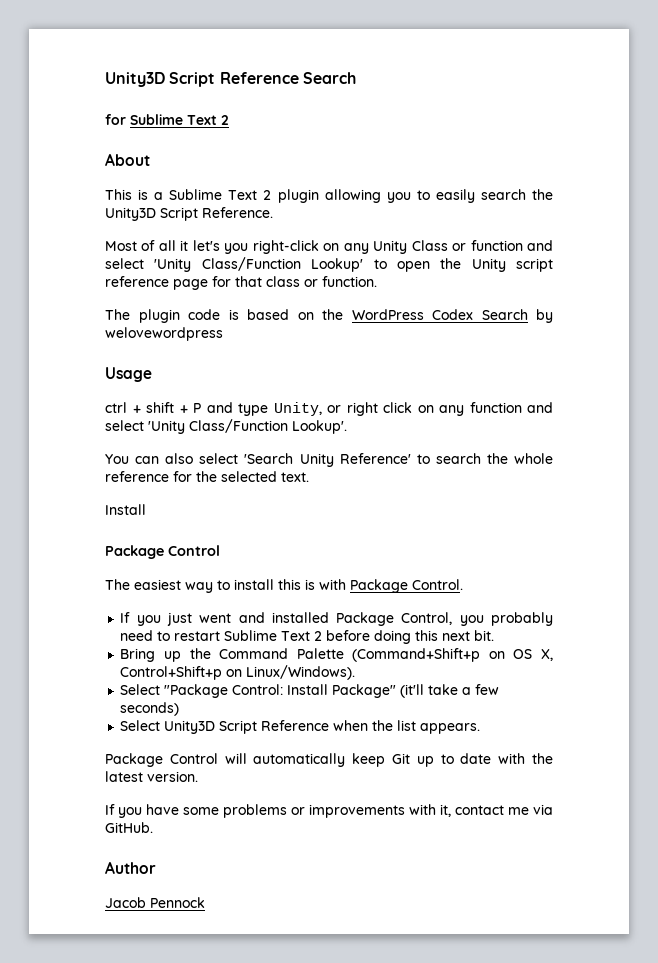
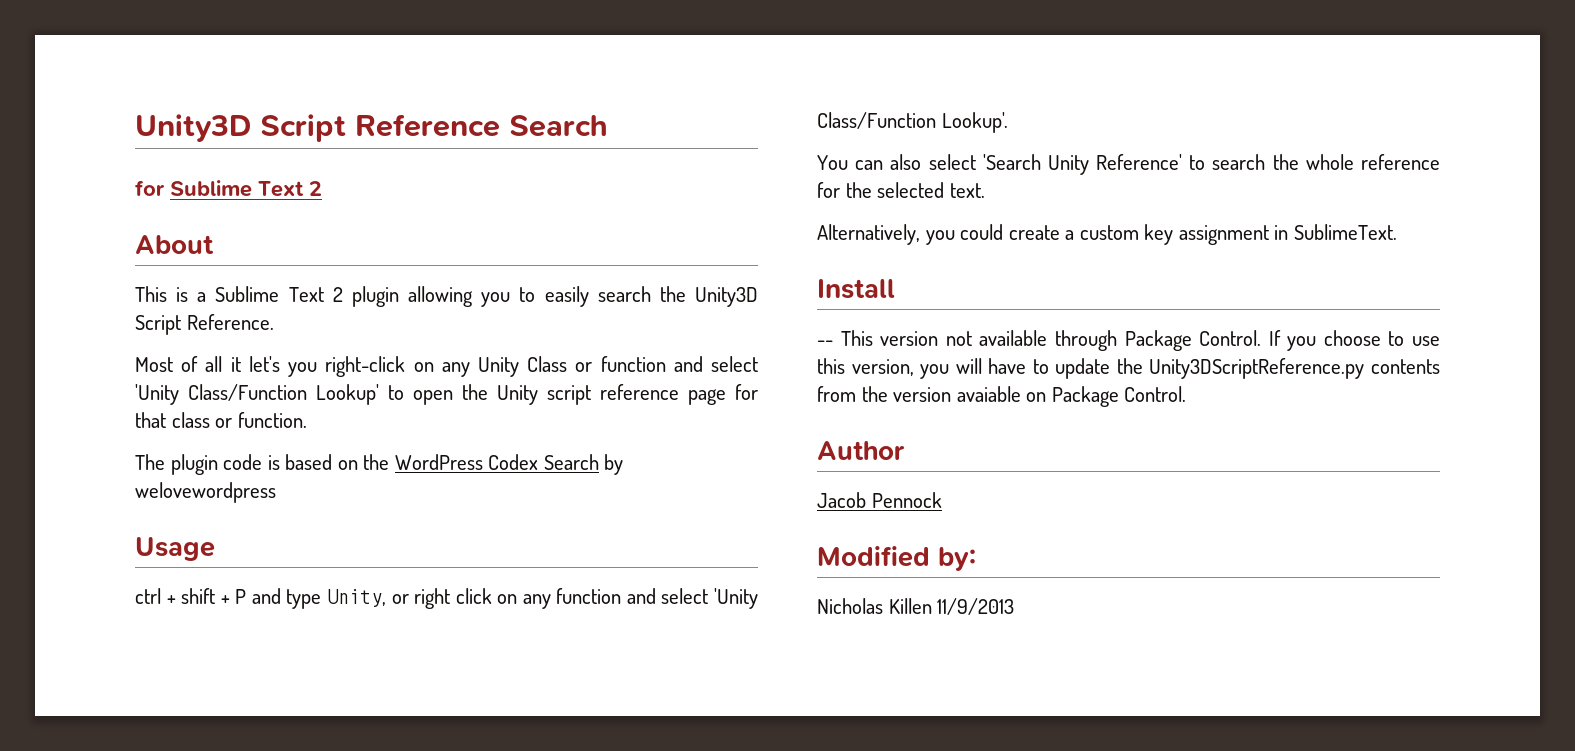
[105,504,146,515] [105,545,220,559] [105,579,463,593] [120,612,553,626] [120,630,495,644] [120,648,553,662] [120,665,356,680] [120,684,500,698] [120,702,180,716] [120,720,481,734] [105,753,554,767] [105,771,198,782] [105,804,553,818] [105,822,153,833] [105,861,156,874] [105,897,205,908] Install // Package Control // The easiest way to install this is with Package Control. // If you just went and installed Package Control, you probably need to restart Sublime Text 2 before doing this next bit. // Bring up the Command Palette (Command+Shift+p on OS X, Control+Shift+p on Linux/Windows). // Select "Package Control: Install Package" (it'll take a few seconds) // Select Unity3D Script Reference when the list appears. // Package Control will automatically keep Git up to date with the latest version. // If you have some problems or improvements with it, contact me via GitHub. // Author // Jacob Pennock -> [817,224,1397,245] [817,279,895,299] [817,330,1440,351] [817,358,1440,379] [817,386,1187,407] [817,441,905,460] [817,492,942,508] [817,546,976,571] [817,598,1015,615] Alternatively, you could create a custom key assignment in SublimeText. // Install // -- This version not available through Package Control. If you choose to use this version, you will have to update the Unity3DScriptReference.py contents from the version avaiable on Package Control. // Author // Jacob Pennock // Modified by: // Nicholas Killen 11/9/2013

